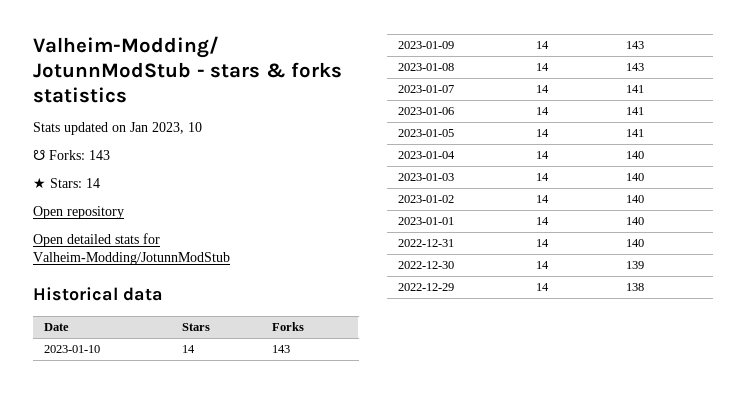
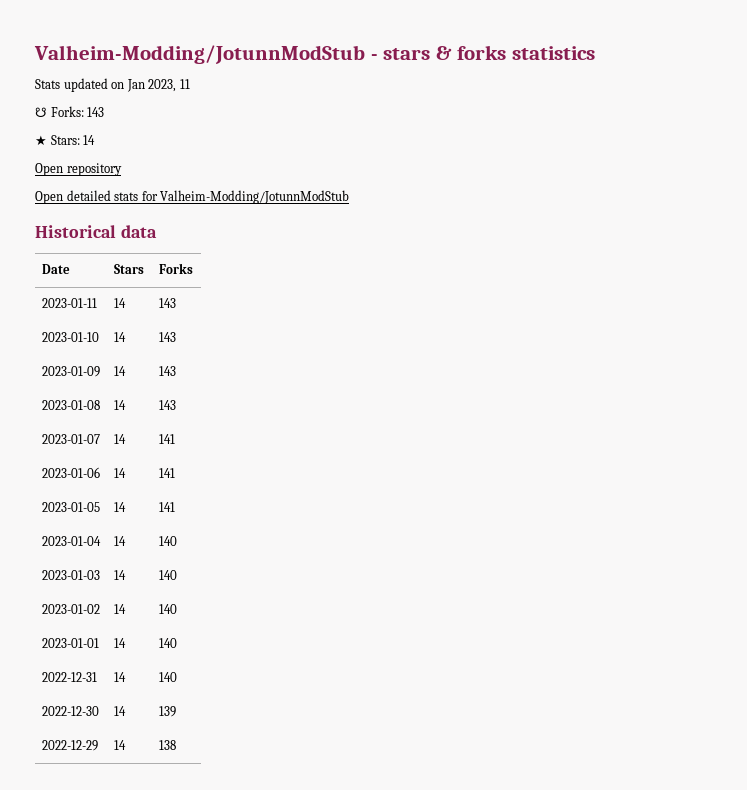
[188,122,202,132] 10 -> [179,79,190,89] 11
(305, 326) none -> [41,298,97,308] [113,298,126,308] [158,298,176,308] // 2023-01-11 | 14 | 143

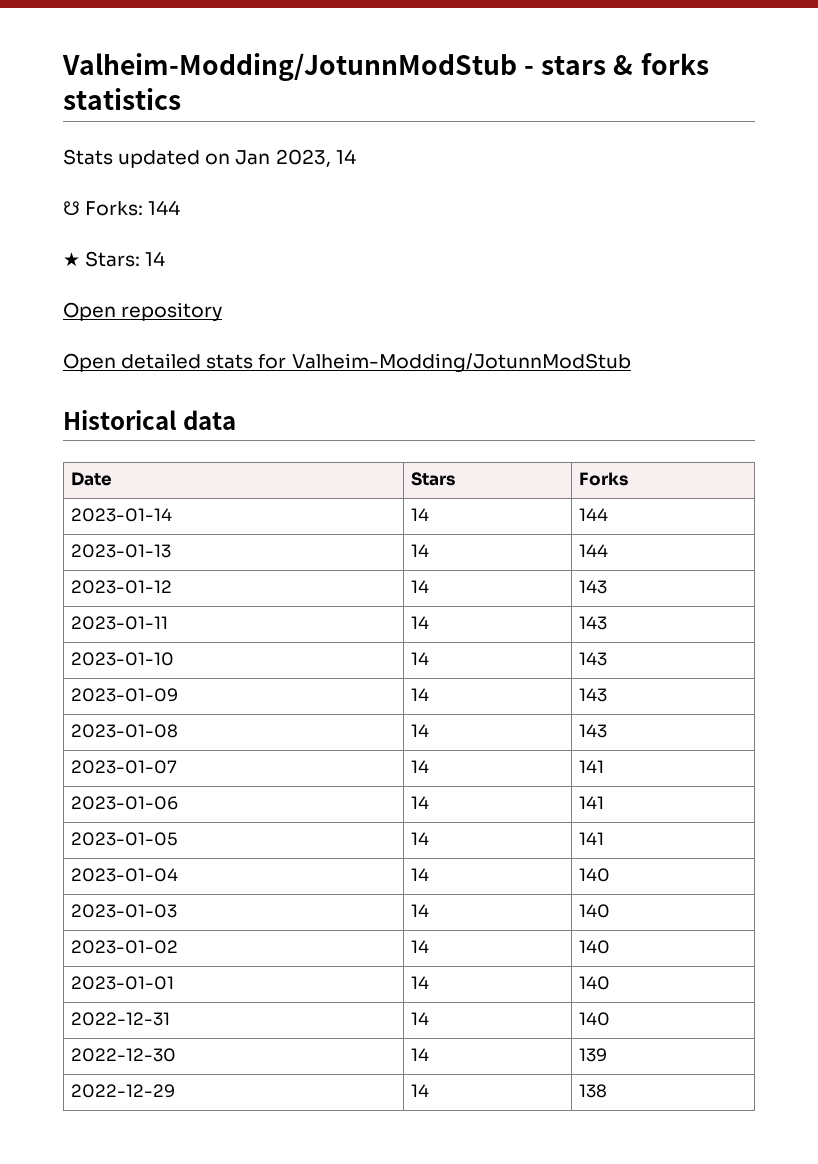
[179,79,190,89] 11 -> [335,149,356,164] 14
[87,107,105,117] 143 -> [148,200,181,215] 144
(193, 268) none -> [71,508,173,522] [411,508,430,521] [579,508,609,521] [71,544,172,558] [411,544,430,557] [579,544,609,557] [71,580,173,594] [411,580,430,593] [579,580,608,594] // 2023-01-14 | 14 | 144 // 2023-01-13 | 14 | 144 // 2023-01-12 | 14 | 143

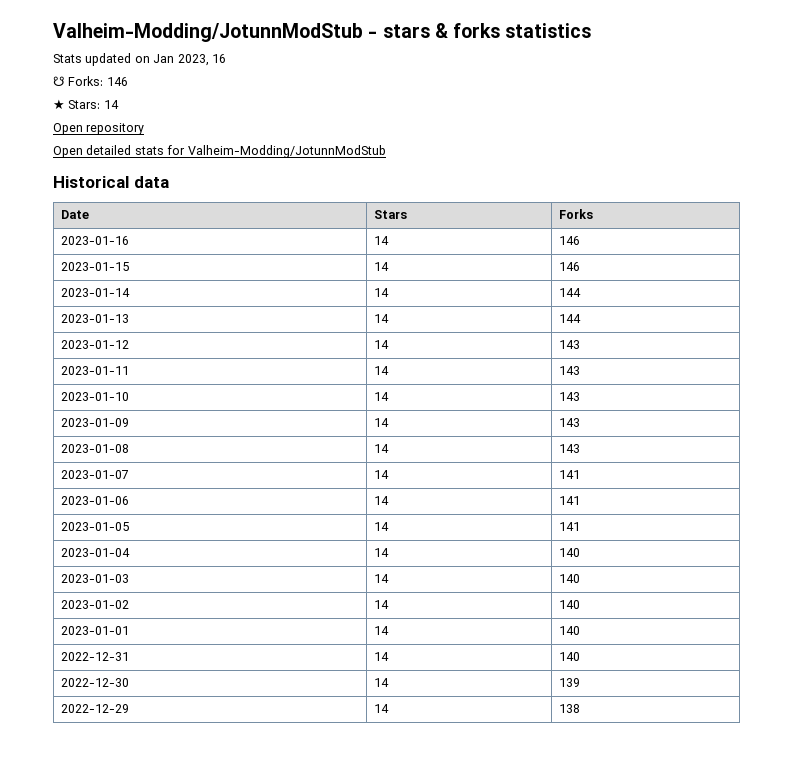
[335,149,356,164] 14 -> [211,54,226,63] 16
[148,200,181,215] 144 -> [106,77,128,86] 146
(629, 479) none -> [60,236,129,245] [373,236,389,245] [558,236,580,245] [60,262,129,271] [373,262,389,271] [558,262,580,271] // 2023-01-16 | 14 | 146 // 2023-01-15 | 14 | 146

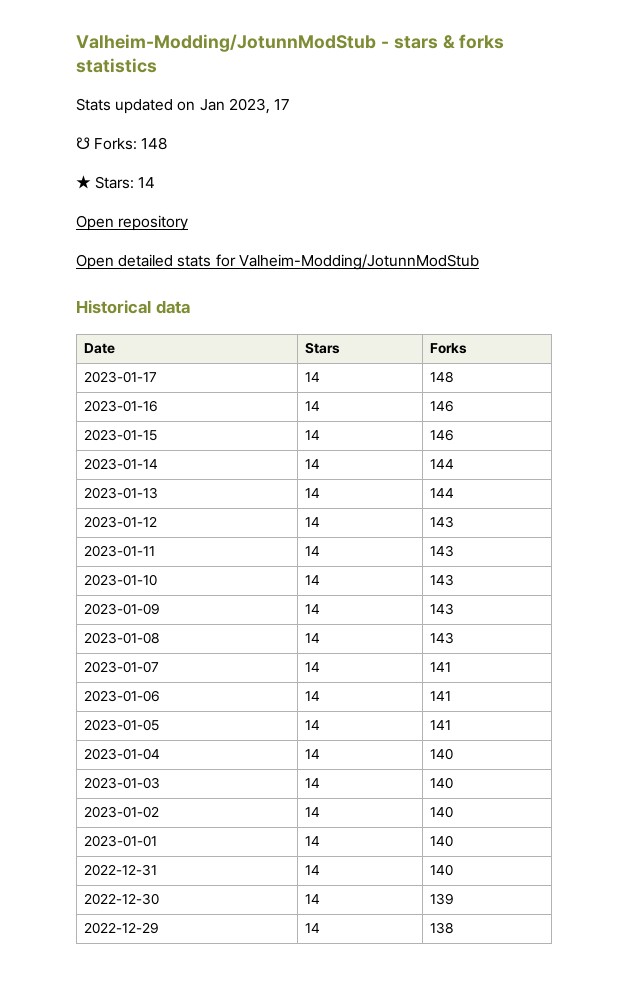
[211,54,226,63] 16 -> [273,99,290,110] 17
[106,77,128,86] 146 -> [141,137,168,150] 148
(593, 214) none -> [84,371,158,383] [305,372,321,382] [430,371,454,383] // 2023-01-17 | 14 | 148

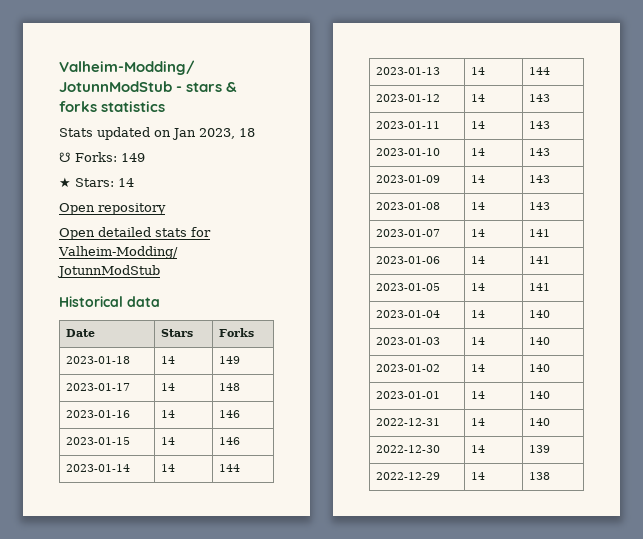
[273,99,290,110] 17 -> [239,128,255,137] 18
[141,137,168,150] 148 -> [121,153,145,162] 149
(468, 348) none -> [66,356,131,364] [161,356,176,364] [219,356,241,364] // 2023-01-18 | 14 | 149

